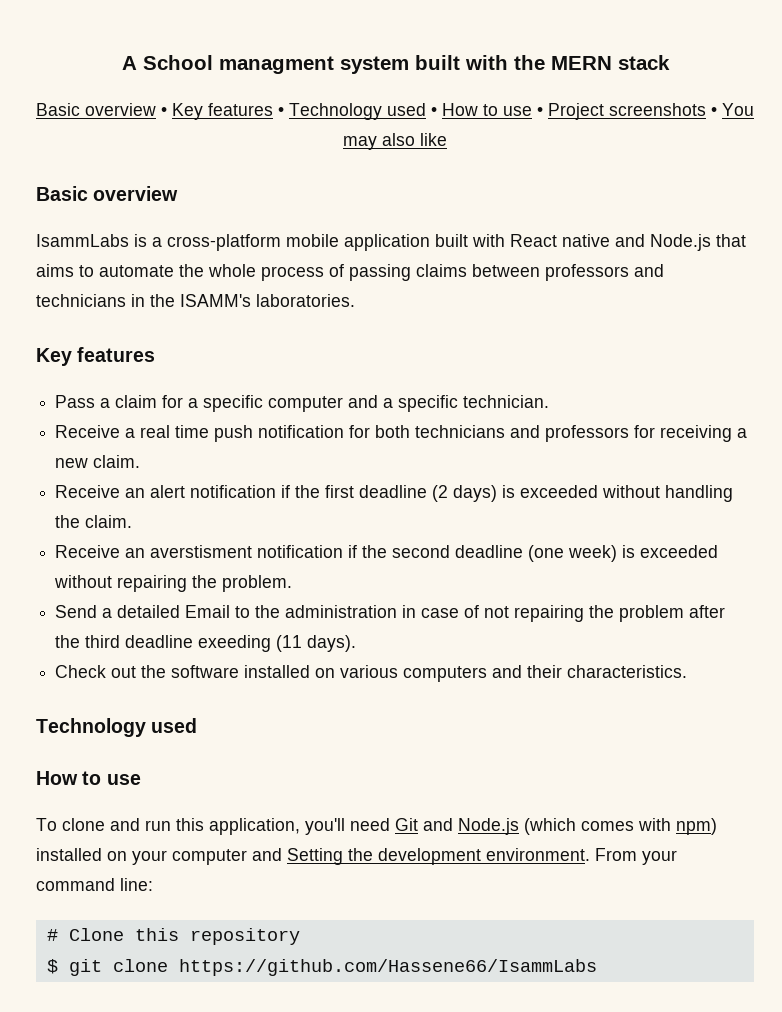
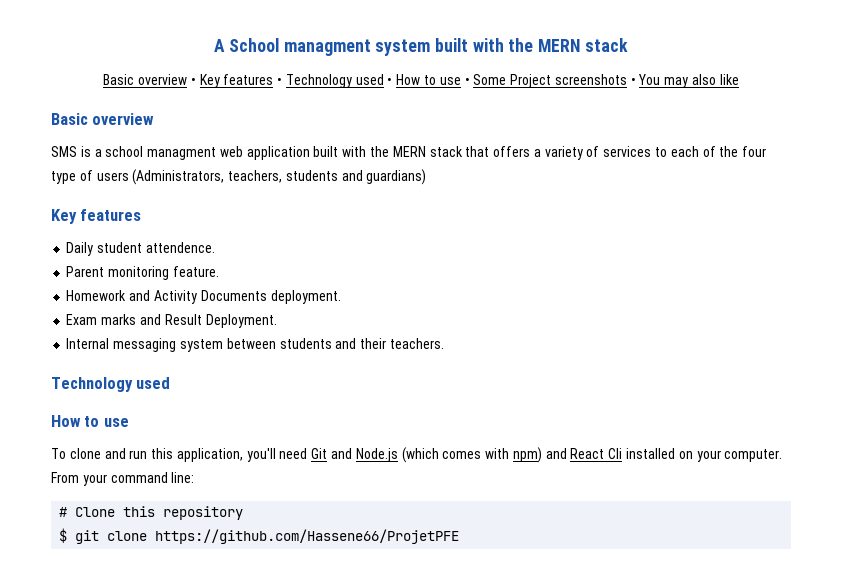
(543, 111) none -> [473,74,507,85] Some
[36,234,129,247] IsammLabs -> [51,146,77,157] SMS
[167,234,746,251] [36,264,664,281] [36,294,355,307] [36,347,156,366] [55,395,550,412] [55,425,748,442] [55,455,141,468] [55,485,734,502] [55,515,133,528] [55,545,719,562] [54,575,293,592] [55,605,726,622] [55,635,357,652] [55,665,488,682] cross-platform mobile application built with React native and Node.js that aims to automate the whole process of passing claims between professors and technicians in the ISAMM's laboratories. // Key features // Pass a claim for a specific computer and a specific technician. // Receive a real time push notification for both technicians and professors for receiving a new claim. // Receive an alert notification if the first deadline (2 days) is exceeded without handling the claim. // Receive an averstisment notification if the second deadline (one week) is exceeded without repairing the problem. // Send a detailed Email to the administration in case of not repairing the problem after the third deadline exeeding (11 days). // Check out the software installed on various computers -> [105,146,767,160] [51,169,427,185] [51,209,142,224] [66,242,215,256] [66,266,219,280] [66,290,341,304] [66,314,277,328] [66,338,332,352] school managment web application built with the MERN stack that offers a variety of services to each of the four type of users (Administrators, teachers, students and guardians) // Key features // Daily student attendence. // Parent monitoring feature. // Homework and Activity Documents deployment. // Exam marks and Result Deployment. // Internal messaging system between students
[567,665,688,678] characteristics. -> [389,338,444,349] teachers.
[36,848,590,865] installed on your computer and Setting the development environment. -> [545,448,783,462] and React Cli installed on your computer.
[178,959,597,976] https://github.com/Hassene66/IsammLabs -> [155,529,460,544] https://github.com/Hassene66/ProjetPFE

